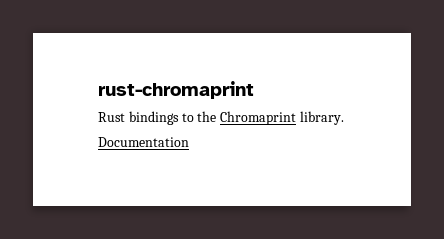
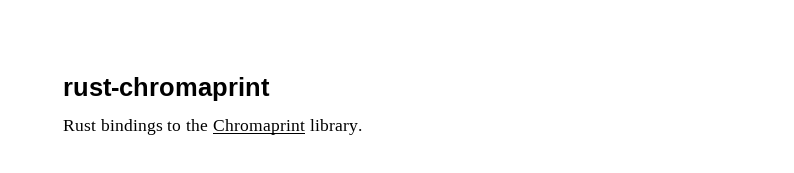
[98,137,189,147] // Documentation -> (362, 127) none

